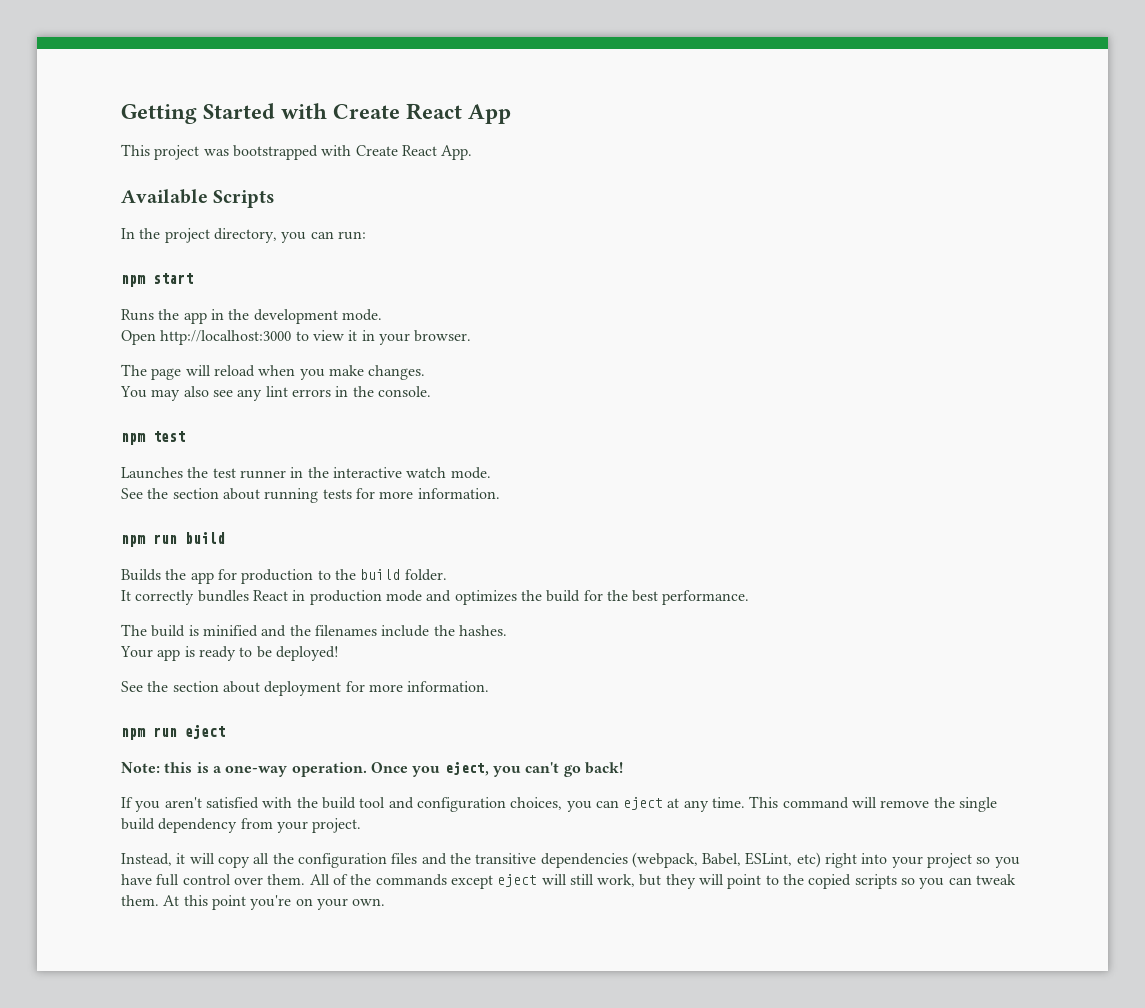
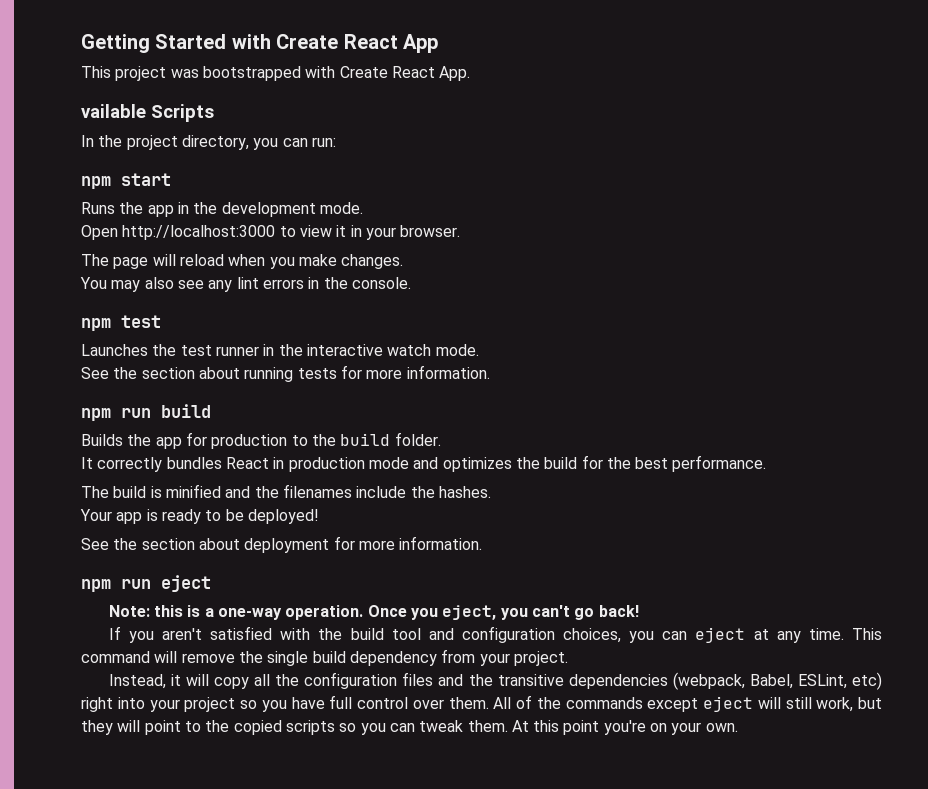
[121,189,208,204] Available -> [81,104,146,118] vailable

